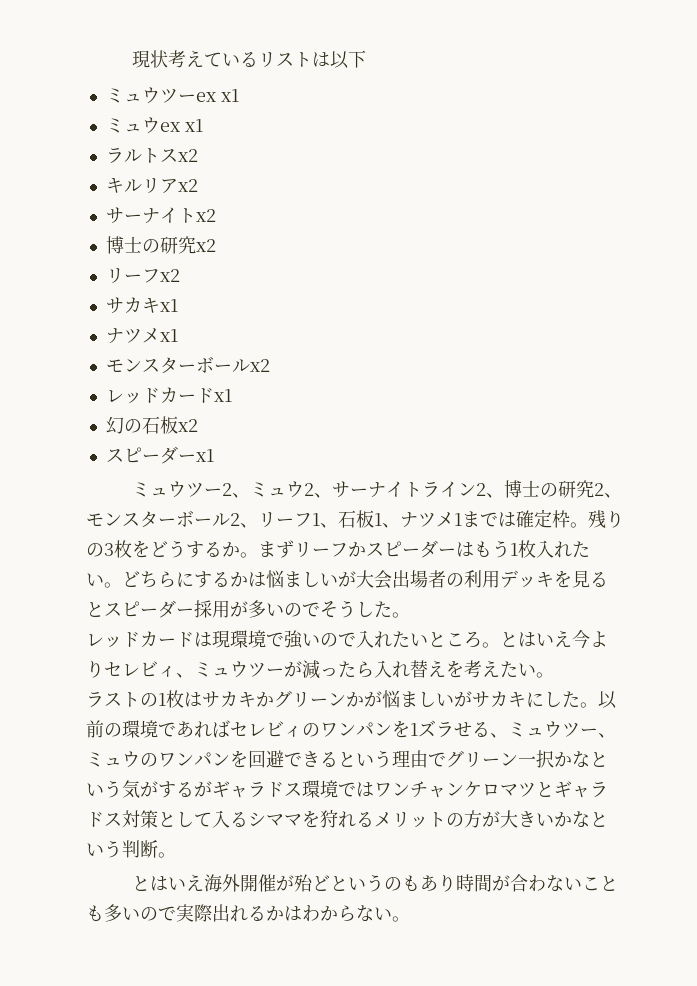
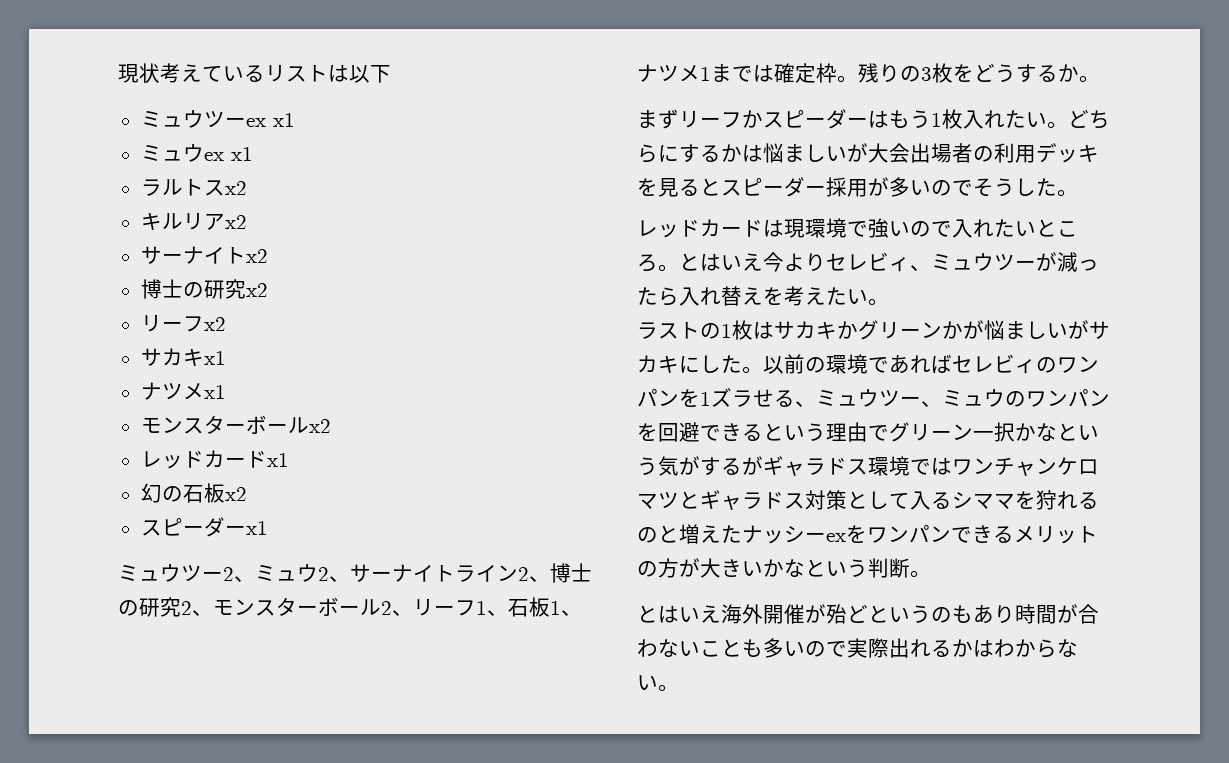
(258, 555) none -> (1100, 79) //
(374, 819) none -> [637,524,1014,544] のと増えたナッシーexをワンパンできる

